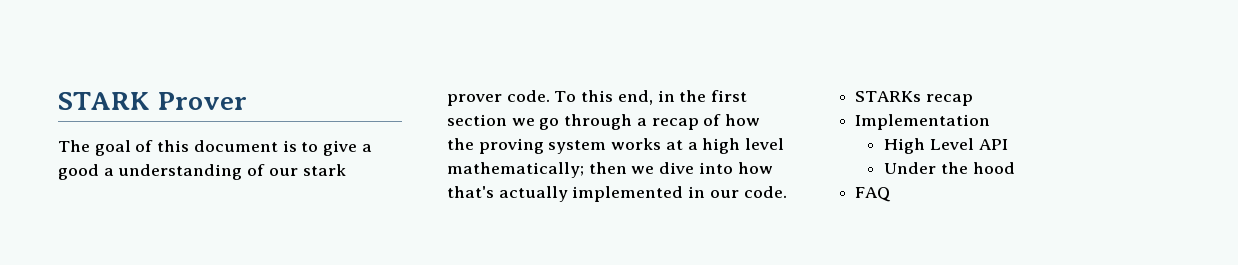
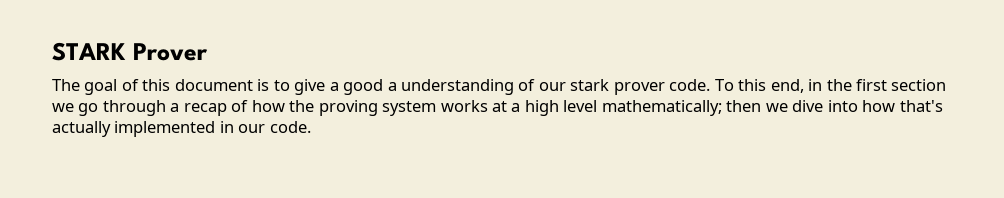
[855,91,973,106] [855,114,991,130] [884,138,1008,154] [884,162,1015,174] [855,187,892,202] // STARKs recap // Implementation // High Level API // Under the hood // FAQ -> (311, 127) none

